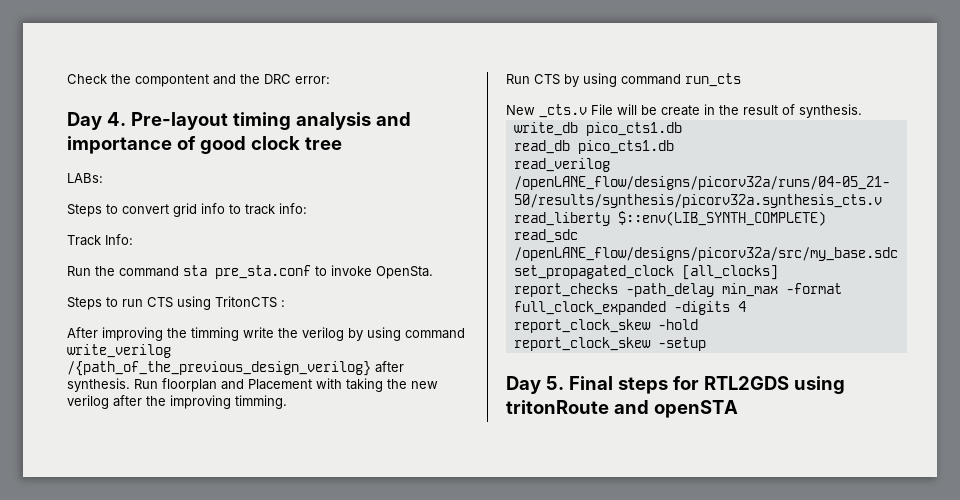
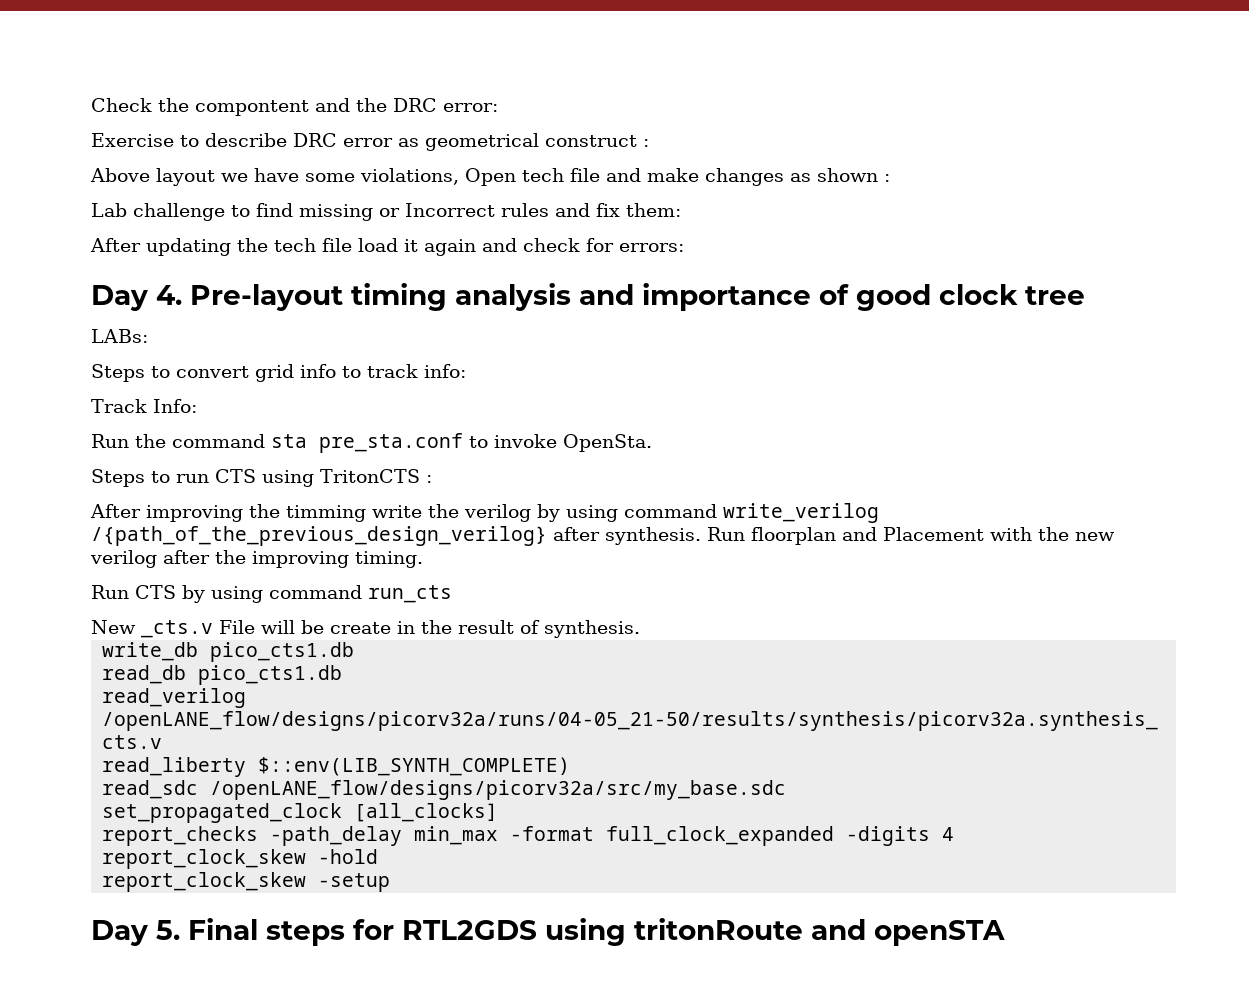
(330, 80) none -> [91,133,649,151] [90,168,890,186] [91,203,681,221] [90,238,684,256] // Exercise to describe DRC error as geometrical construct : // Above layout we have some violations, Open tech file and make changes as shown : // Lab challenge to find missing or Incorrect rules and fix them: // After updating the tech file load it again and check for errors:
[346,378,383,392] taking -> (1032, 534) none
[235,395,287,409] timming. -> [355,551,423,568] timing.

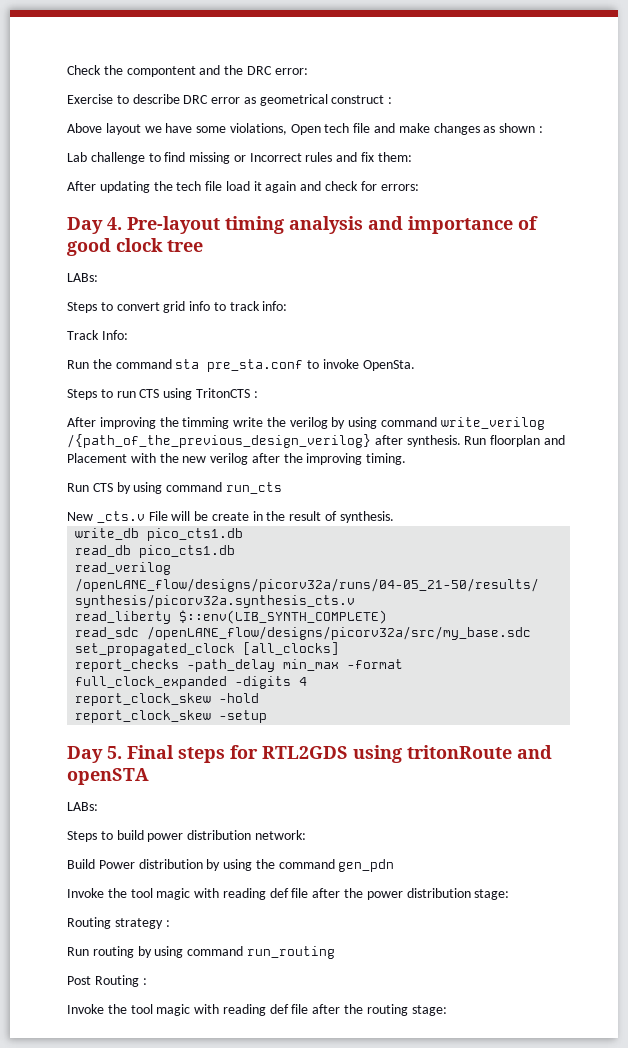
(1005, 933) none -> [67,802,98,811] [67,830,306,842] [67,859,395,872] [67,888,510,900] [67,917,170,929] [67,946,335,959] [67,975,147,987] [67,1004,447,1016] // LABs: // Steps to build power distribution network: // Build Power distribution by using the command gen_pdn // Invoke the tool magic with reading def file after the power distribution stage: // Routing strategy : // Run routing by using command run_routing // Post Routing : // Invoke the tool magic with reading def file after the routing stage:

